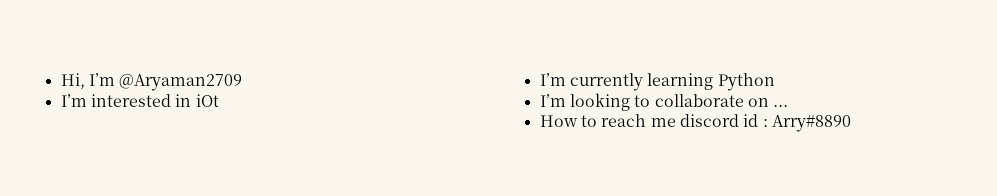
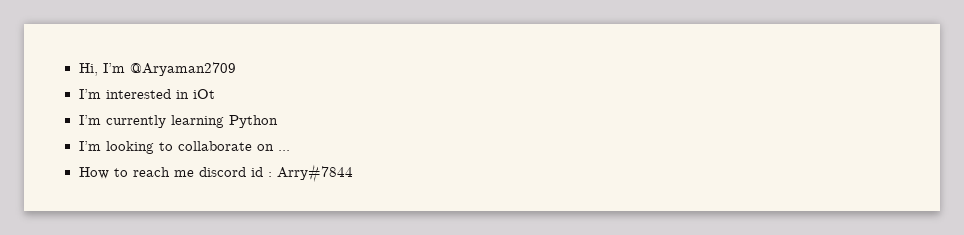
[771,114,851,132] Arry#8890 -> [276,164,353,183] Arry#7844

